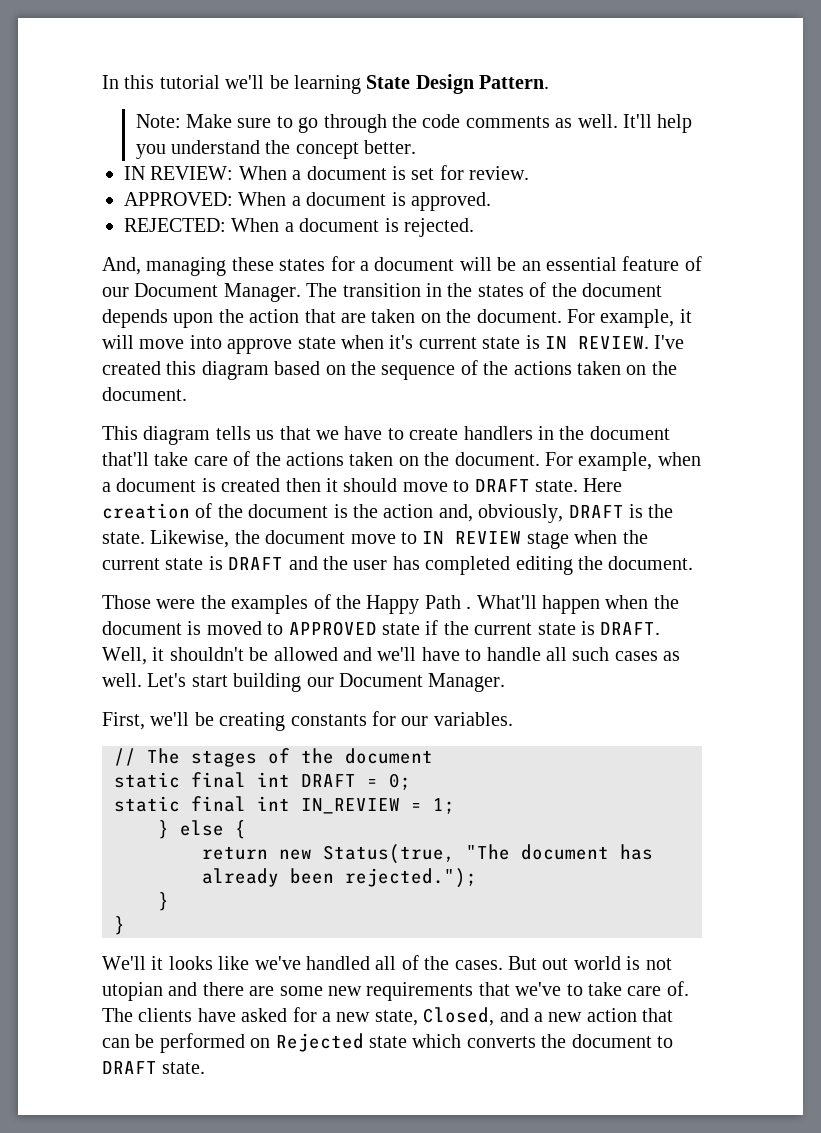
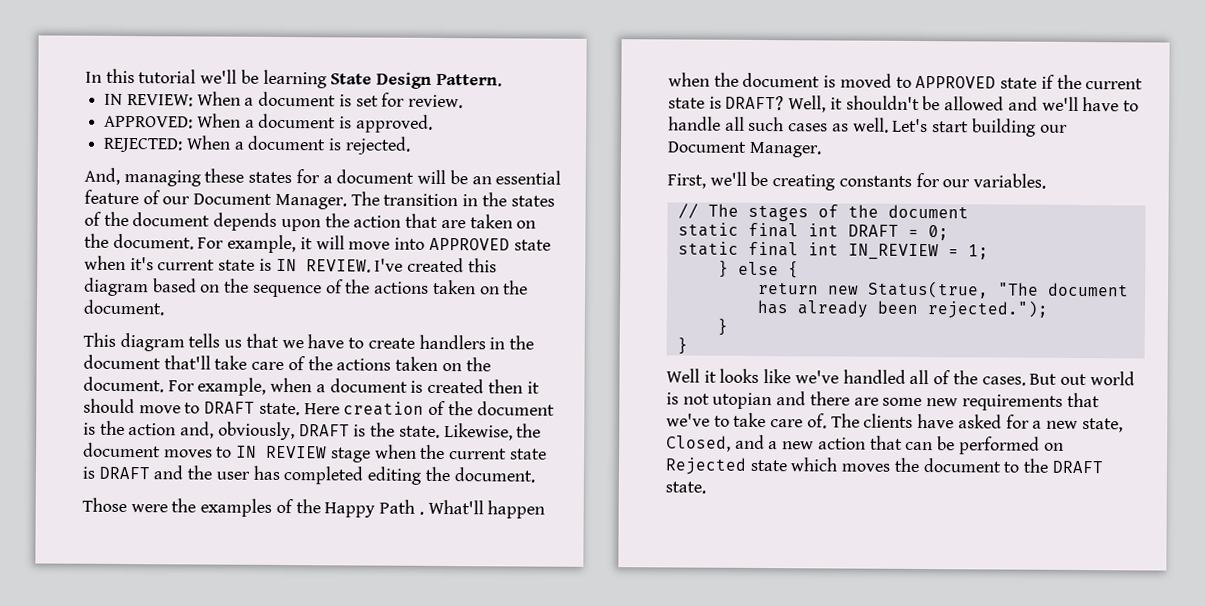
[135,114,693,133] [135,140,417,159] // Note: Make sure to go through the code comments as well. It'll help you understand the concept better. -> (502, 80) none
[227,339,293,354] approve -> [428,237,510,251] APPROVED
[350,534,396,544] move -> [163,449,213,458] moves
[600,622,661,635] DRAFT. -> [725,95,785,111] DRAFT?
[102,956,146,970] We'll -> [666,368,700,383] Well
[466,1036,536,1048] converts -> [841,463,891,472] moves
(673, 1042) none -> [1023,458,1050,473] the

